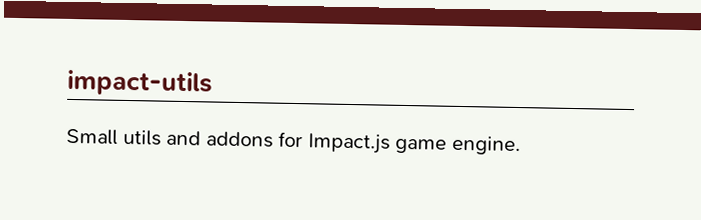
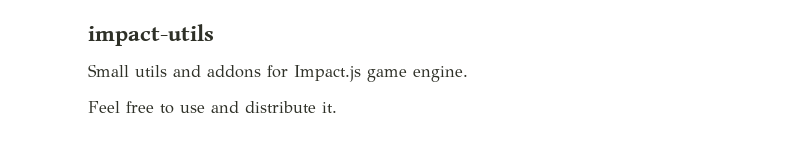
(521, 145) none -> [88,101,337,114] // Feel free to use and distribute it.

